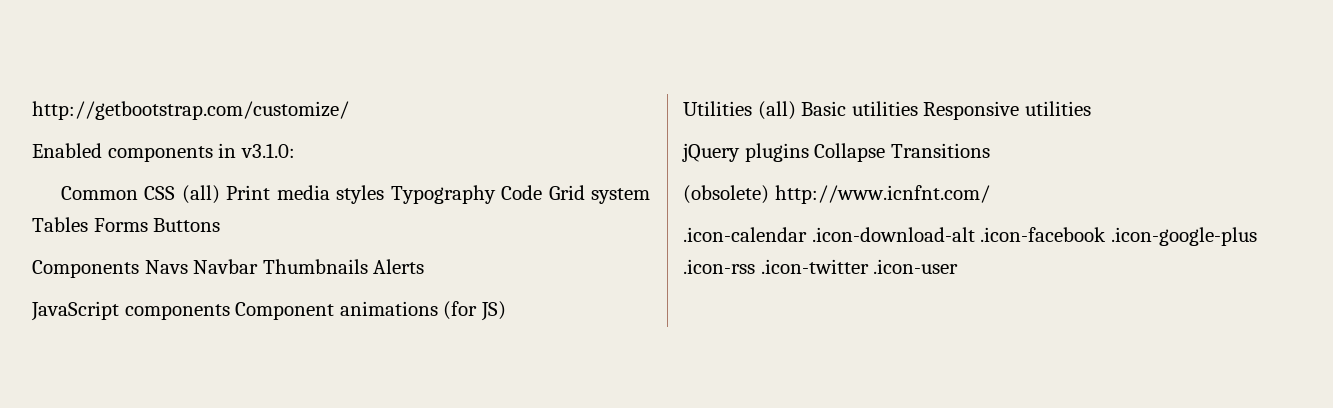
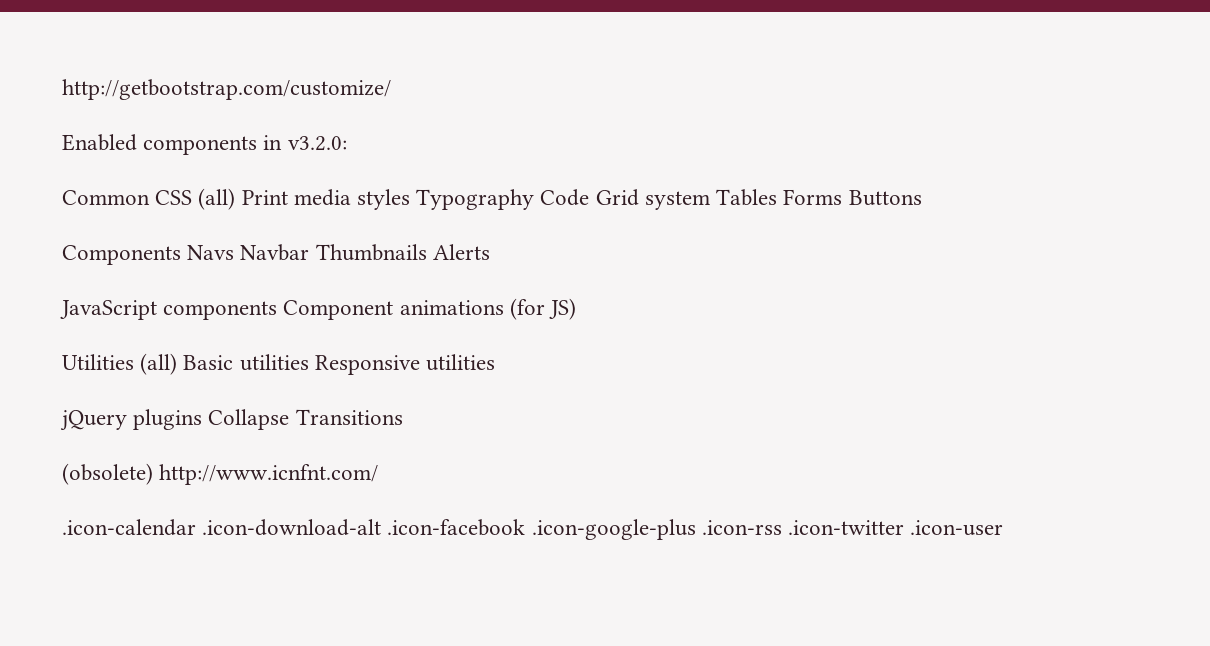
[240,143,295,158] v3.1.0: -> [287,136,347,151] v3.2.0:

